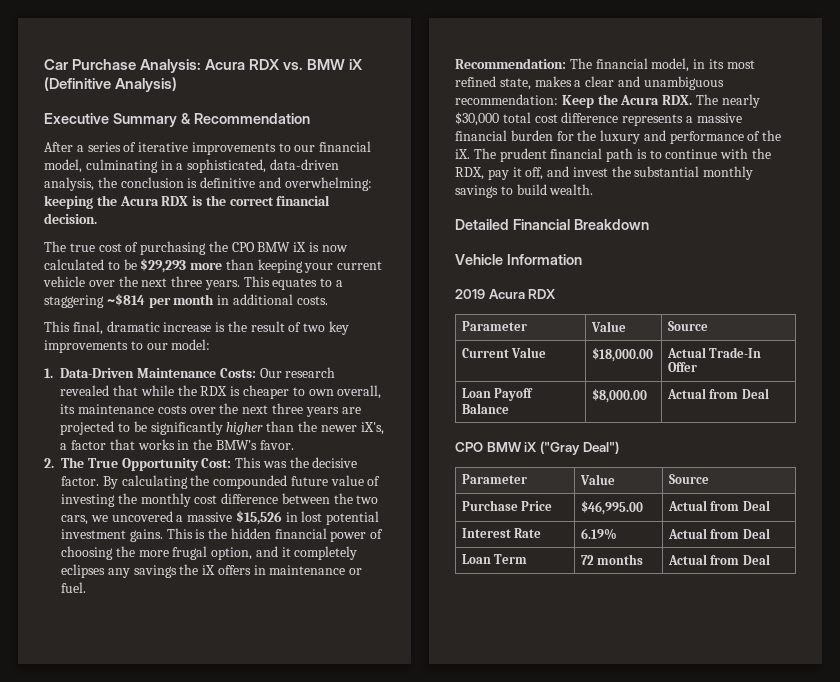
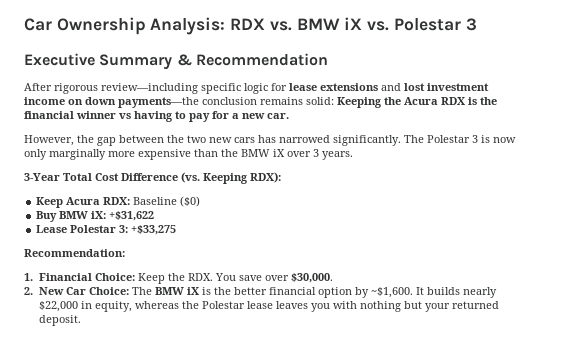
[44,59,246,73] Car Purchase Analysis: Acura -> [24,17,226,35] Car Ownership Analysis:
[44,77,178,92] (Definitive Analysis) -> [367,18,477,31] vs. Polestar 3
[76,141,372,155] [44,159,339,173] [44,177,372,191] [44,195,93,209] a series of iterative improvements to our financial model, culminating in a sophisticated, data-driven analysis, the conclusion is definitive and overwhelming: keeping -> [54,83,489,94] [24,97,382,108] rigorous review—including specific logic for lease extensions and lost investment income on down payments—the conclusion remains solid: Keeping
[229,195,331,206] [44,213,97,224] [44,241,348,255] [44,258,383,273] [43,276,344,290] [44,293,328,308] [44,321,350,335] [44,339,211,353] [44,367,336,378] [60,385,382,399] [60,403,361,417] [60,421,384,435] [60,439,294,450] [44,457,358,471] [61,475,381,489] [61,493,379,507] [61,510,380,525] [61,528,384,542] [61,546,358,560] [61,564,363,578] [61,582,86,593] [455,58,755,72] [455,76,724,90] [455,94,760,108] [455,112,742,126] [455,130,782,144] [455,148,772,162] [455,166,754,180] [455,184,594,198] [455,219,649,230] [455,254,582,265] [455,289,557,299] [462,321,528,331] [591,321,627,332] [668,321,709,331] [462,347,547,358] [592,347,654,362] [667,347,762,358] [668,362,698,372] [462,388,534,401] [462,403,510,414] [592,388,648,403] [667,388,769,399] [455,441,619,455] [462,474,528,484] [580,474,616,485] [669,474,710,484] [462,500,553,511] [581,500,644,515] [668,500,770,511] [462,528,542,538] [581,528,618,540] [668,528,770,539] [462,554,528,564] [581,554,644,565] [668,554,770,565] correct financial decision. // The true cost of purchasing the CPO BMW iX is now calculated to be $29,293 more than keeping your current vehicle over the next three years. This equates to a staggering ~$814 per month in additional costs. // This final, dramatic increase is the result of two key improvements to our model: // 1. Data-Driven Maintenance Costs: Our research revealed that while the RDX is cheaper to own overall, its maintenance costs over the next three years are projected to be significantly higher than the newer iX's, a factor that works in the BMW's favor. // 2. The True Opportunity Cost: This was the decisive factor. By calculating the compounded future value of investing the monthly cost difference between the two cars, we uncovered a massive $15,526 in lost potential investment gains. This is the hidden financial power of choosing the more frugal option, and it completely eclipses any savings the iX offers in maintenance or fuel. // Recommendation: The financial model, in its most refined state, makes a clear and unambiguous recommendation: Keep the Acura RDX. The nearly $30,000 total cost difference represents a massive financial burden for the luxury and performance of the iX. The prudent financial path is to continue with the RDX, pay it off, and invest the substantial monthly savings to build wealth. // Detailed Financial Breakdown // Vehicle Information // 2019 Acura RDX // Parameter | Value | Source // Current Value | $18,000.00 | Actual Trade-In Offer // Loan Payoff Balance | $8,000.00 | Actual from Deal // CPO BMW iX ("Gray Deal") // Parameter | Value | Source // Purchase Price | $46,995.00 | Actual from Deal // Interest Rate | 6.19% | Actual from Deal // Loan Term | 72 months | Actual from Deal -> [24,111,289,122] [24,135,516,146] [24,149,353,160] [24,172,281,184] [36,196,201,208] [36,211,155,222] [36,225,177,235] [24,249,125,257] [24,273,333,284] [24,287,497,298] [38,301,499,312] [38,315,81,326] financial winner vs having to pay for a new car. // However, the gap between the two new cars has narrowed significantly. The Polestar 3 is now only marginally more expensive than the BMW iX over 3 years. // 3-Year Total Cost Difference (vs. Keeping RDX): // Keep Acura RDX: Baseline ($0) // Buy BMW iX: +$31,622 // Lease Polestar 3: +$33,275 // Recommendation: // 1. Financial Choice: Keep the RDX. You save over $30,000. // 2. New Car Choice: The BMW iX is the better financial option by ~$1,600. It builds nearly $22,000 in equity, whereas the Polestar lease leaves you with nothing but your returned deposit.

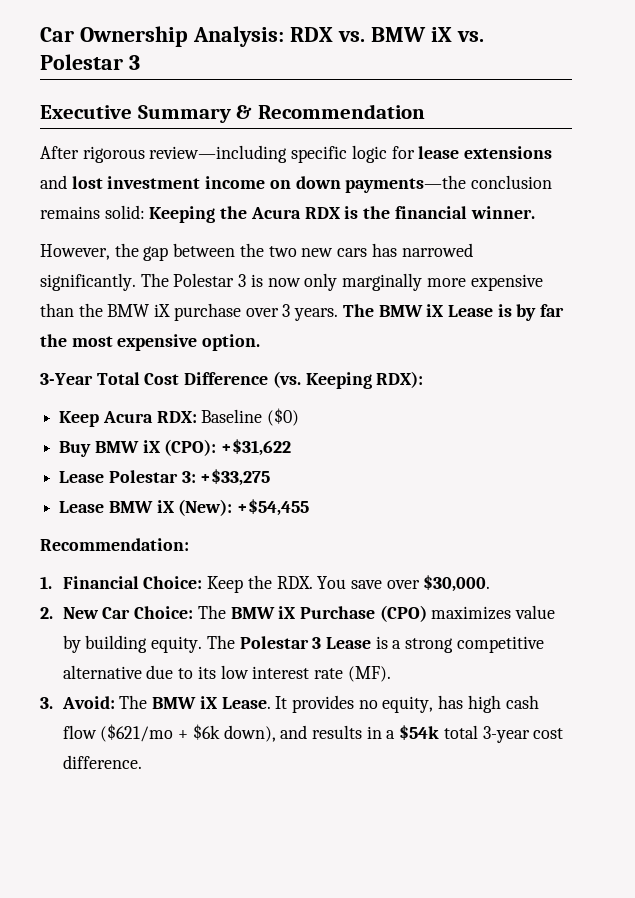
[76,111,289,122] winner vs having to pay for a new car. -> [470,206,535,219] winner.
(285, 153) none -> [173,303,241,321] purchase
(353, 155) none -> [342,304,565,321] [40,334,261,351] The BMW iX Lease is by far the most expensive option.
[91,211,107,219] iX: -> [142,439,217,456] iX (CPO):
(177, 230) none -> [59,499,310,516] // Lease BMW iX (New): +$54,455
[201,287,497,298] [38,301,499,312] [38,315,81,326] is the better financial option by ~$1,600. It builds nearly $22,000 in equity, whereas the Polestar lease leaves you with nothing but your returned deposit. -> [299,605,556,622] [62,635,544,653] [62,665,391,682] [40,695,539,713] [62,724,564,743] [62,755,142,769] Purchase (CPO) maximizes value by building equity. The Polestar 3 Lease is a strong competitive alternative due to its low interest rate (MF). // 3. Avoid: The BMW iX Lease. It provides no equity, has high cash flow ($621/mo + $6k down), and results in a $54k total 3-year cost difference.

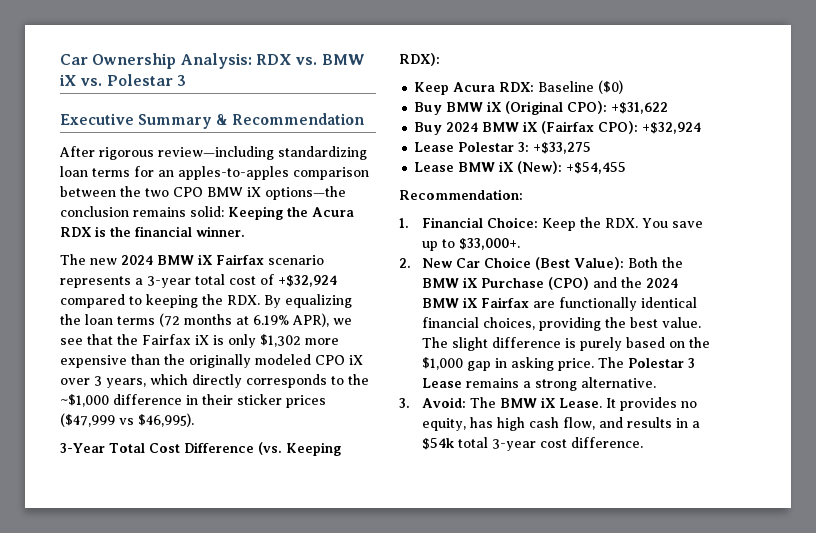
[291,145,553,163] [40,175,467,193] specific logic for lease extensions and lost investment income on down payments—the -> [278,146,367,160] [60,166,369,180] [60,186,346,200] standardizing loan terms for an apples-to-apples comparison between the two CPO BMW iX options—the
[40,243,473,261] [40,273,543,291] [40,303,565,321] [40,334,261,351] However, the gap between the two new cars has narrowed significantly. The Polestar 3 is now only marginally more expensive than the BMW iX purchase over 3 years. The BMW iX Lease is by far the most expensive option. -> [60,254,324,265] [60,274,337,288] [60,294,352,308] [60,313,352,327] [60,334,339,348] [60,354,363,368] [60,374,369,388] [60,394,326,408] [60,413,194,427] The new 2024 BMW iX Fairfax scenario represents a 3-year total cost of +$32,924 compared to keeping the RDX. By equalizing the loan terms (72 months at 6.19% APR), we see that the Fairfax iX is only $1,302 more expensive than the originally modeled CPO iX over 3 years, which directly corresponds to the ~$1,000 difference in their sticker prices ($47,999 vs $46,995).
[164,439,217,456] (CPO): -> [505,101,608,115] (Original CPO):
(292, 447) none -> [414,121,702,135] // Buy 2024 BMW iX (Fairfax CPO): +$32,924
[386,575,491,592] over $30,000. -> [422,238,521,251] up to $33,000+.
[134,605,556,622] [62,635,203,653] Choice: The BMW iX Purchase (CPO) maximizes value by building equity. -> [484,257,684,270] [422,277,679,290] [422,297,698,311] [422,317,702,331] [422,337,711,351] [422,357,595,371] Choice (Best Value): Both the BMW iX Purchase (CPO) and the 2024 BMW iX Fairfax are functionally identical financial choices, providing the best value. The slight difference is purely based on the $1,000 gap in asking price.
[375,636,388,649] is -> [466,378,520,388] remains
[456,636,544,653] [62,665,391,682] competitive alternative due to its low interest rate (MF). -> [581,377,657,388] alternative.
[62,724,276,742] flow ($621/mo + $6k down), -> [563,417,596,430] flow,

